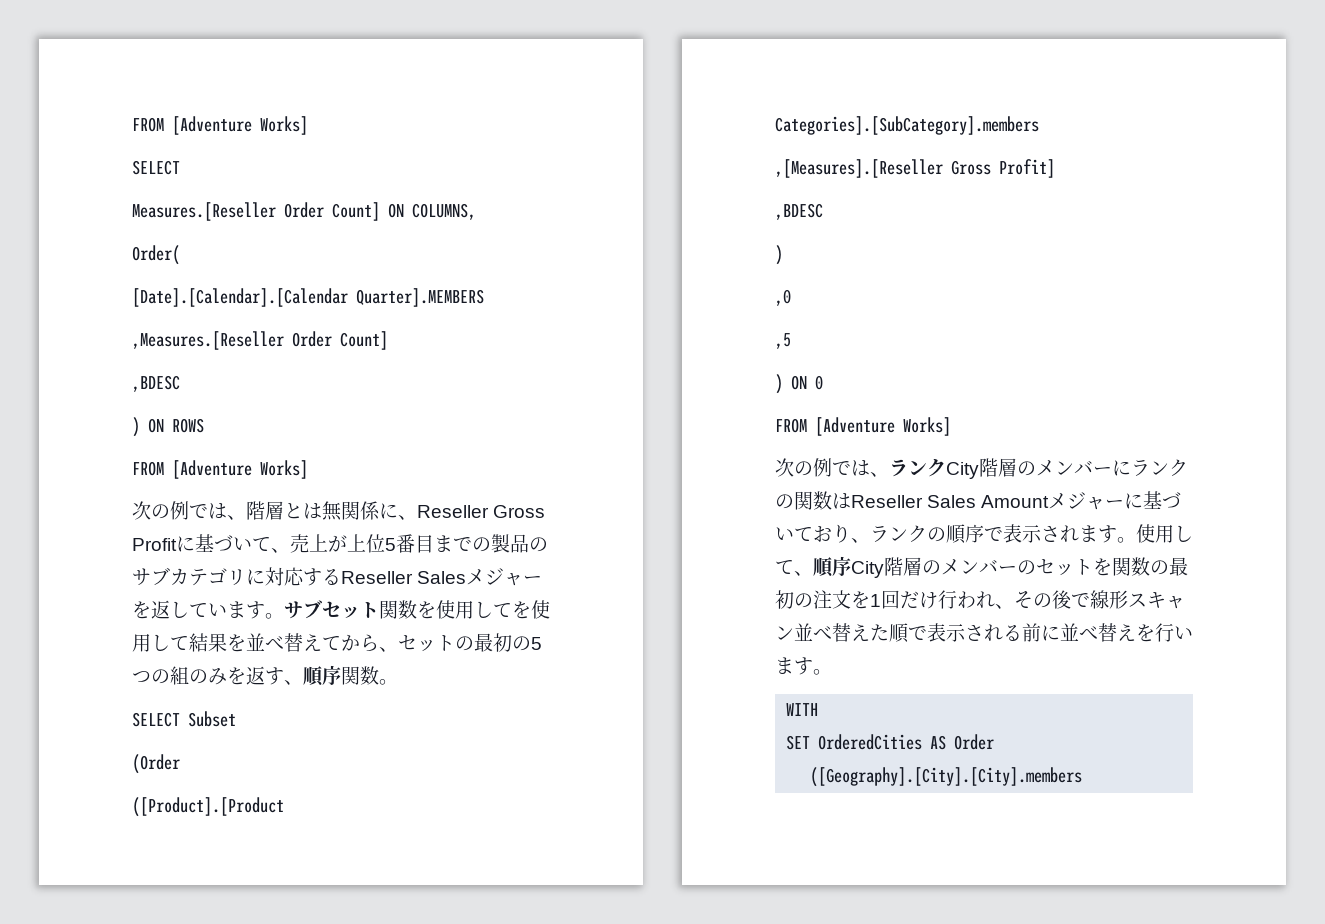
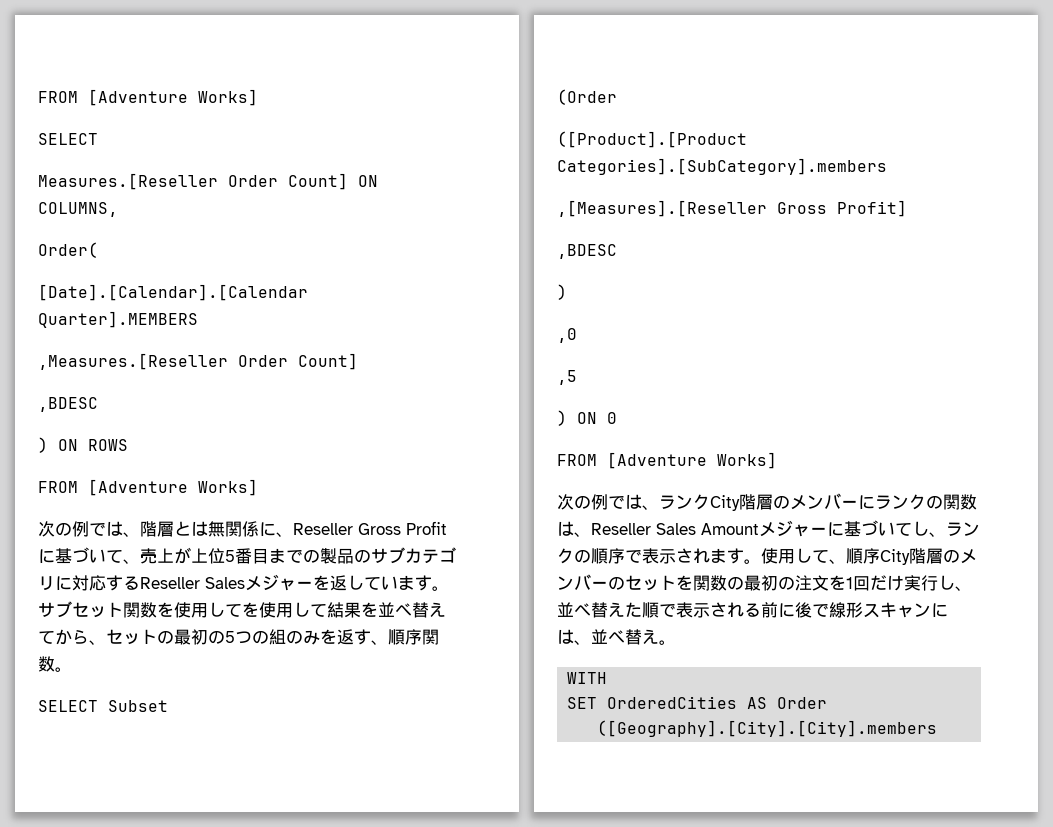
(851, 501) none -> [574,532,591,537] 、
[813,524,851,543] おり -> [912,521,929,536] し
[938,590,1185,609] [775,626,794,640] 行われ、その後で線形スキャン -> [904,575,972,591] 実行し、
[1060,623,1193,642] [775,657,813,675] 並べ替えを行います -> [795,602,948,618] [557,629,659,645] 後で線形スキャンには、並べ替え

